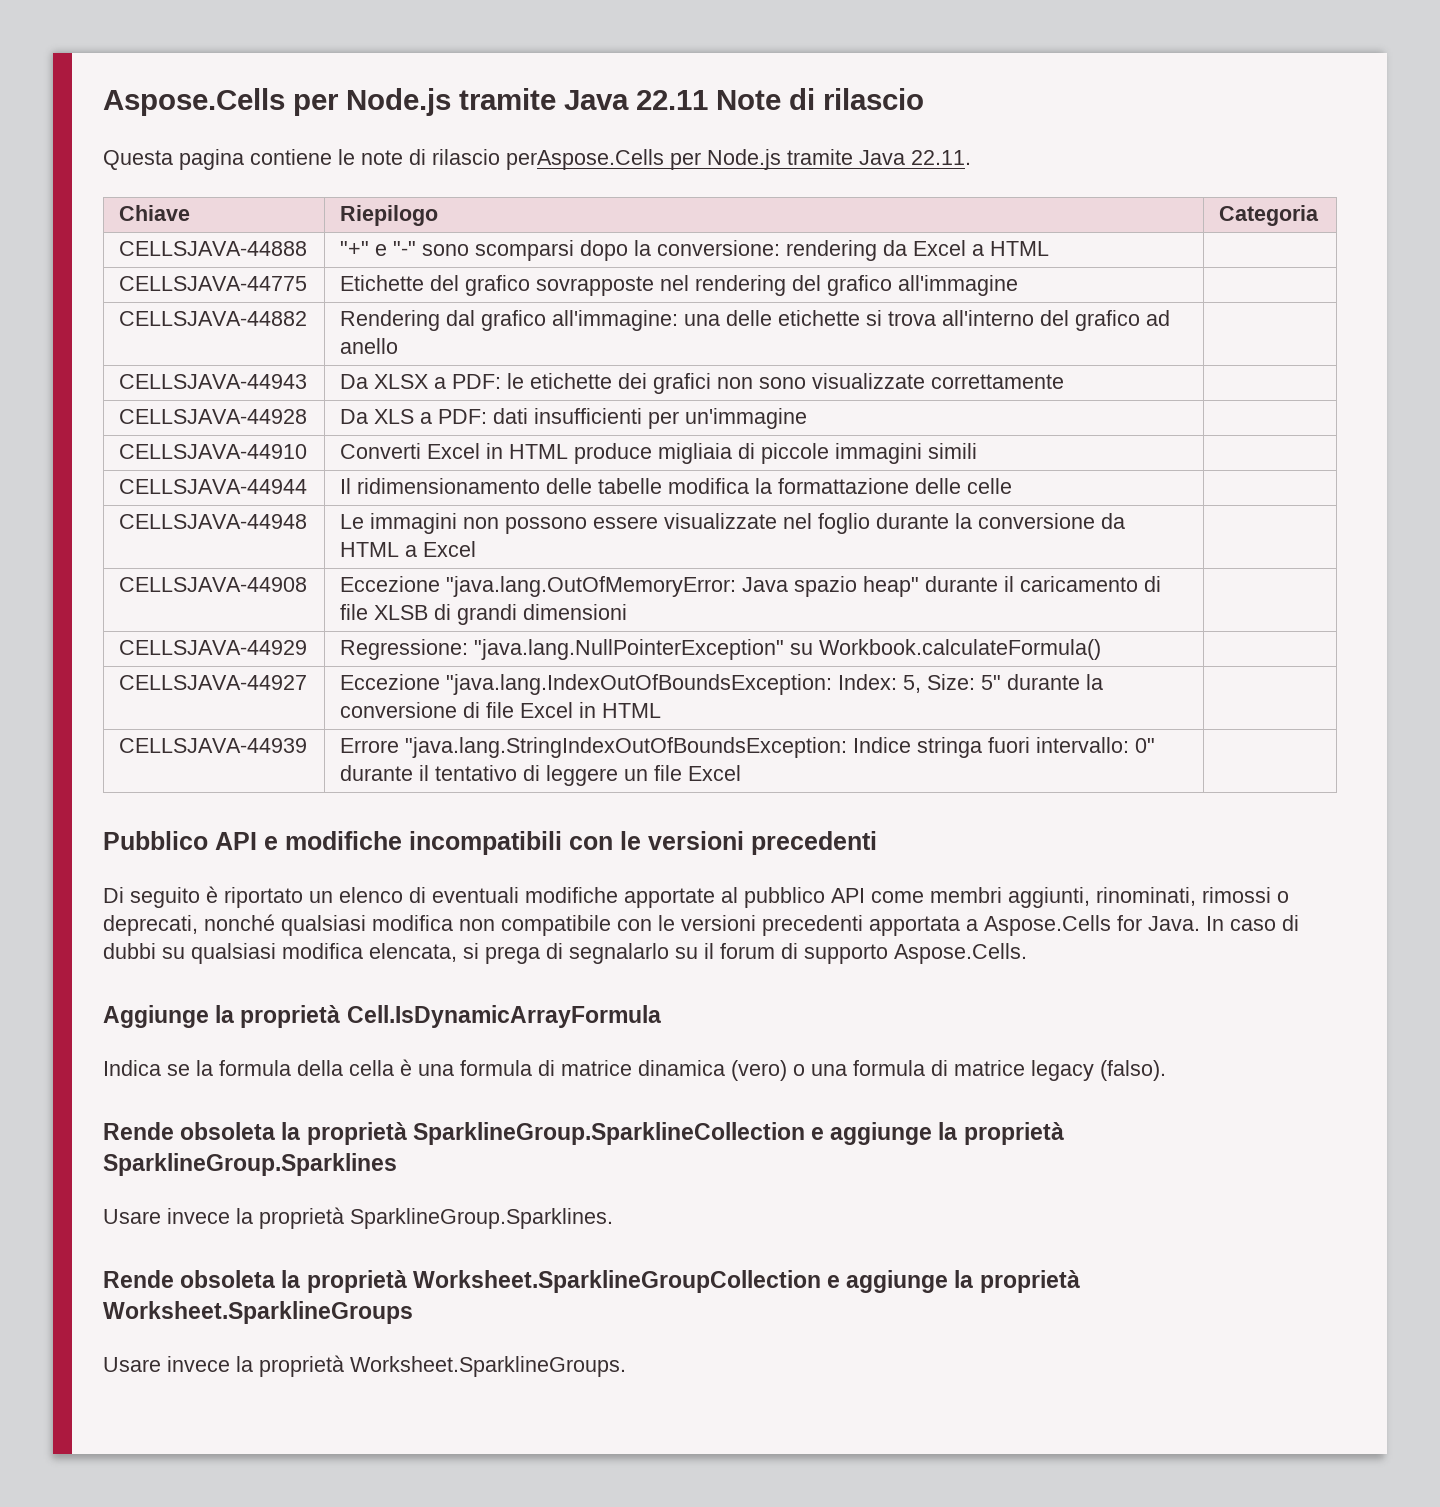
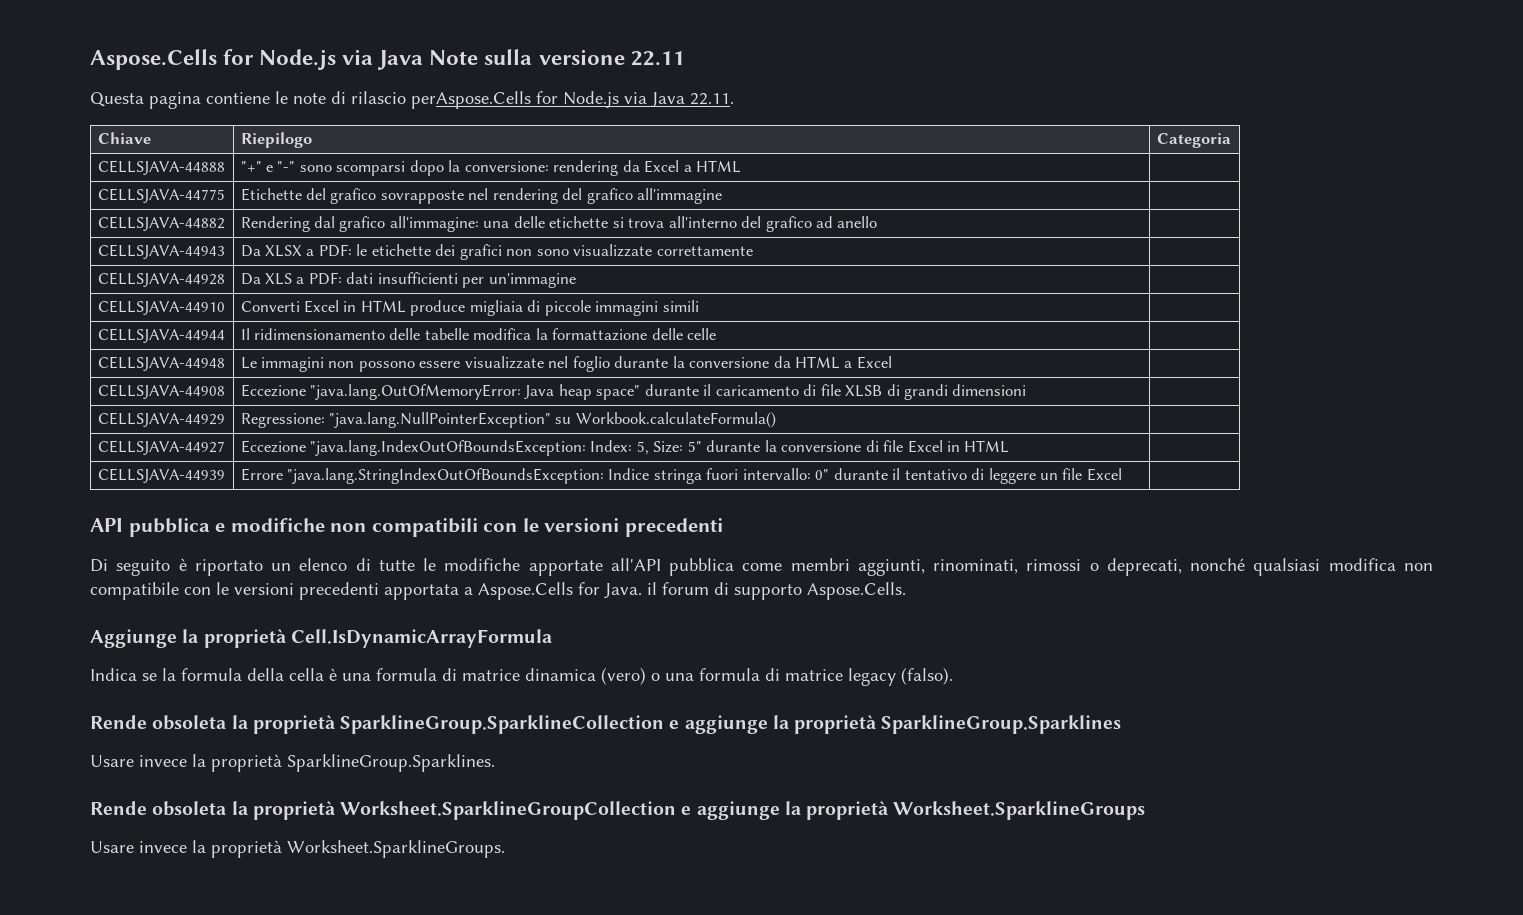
[103,88,924,116] Aspose.Cells per Node.js tramite Java 22.11 Note di rilascio -> [90,49,685,70] Aspose.Cells for Node.js via Java Note sulla versione 22.11
[670,149,853,170] per Node.js tramite -> [536,91,647,108] for Node.js via
[794,576,920,597] spazio heap" -> [558,384,641,400] heap space"
[103,831,562,855] Pubblico API e modifiche incompatibili -> [90,518,478,537] API pubblica e modifiche non compatibili
[432,887,865,908] eventuali modifiche apportate al pubblico API -> [378,558,735,576] tutte le modifiche apportate all'API pubblica
[1206,915,1299,931] [103,943,698,964] In caso di dubbi su qualsiasi modifica elencata, si prega di segnalarlo su -> (642, 591) none

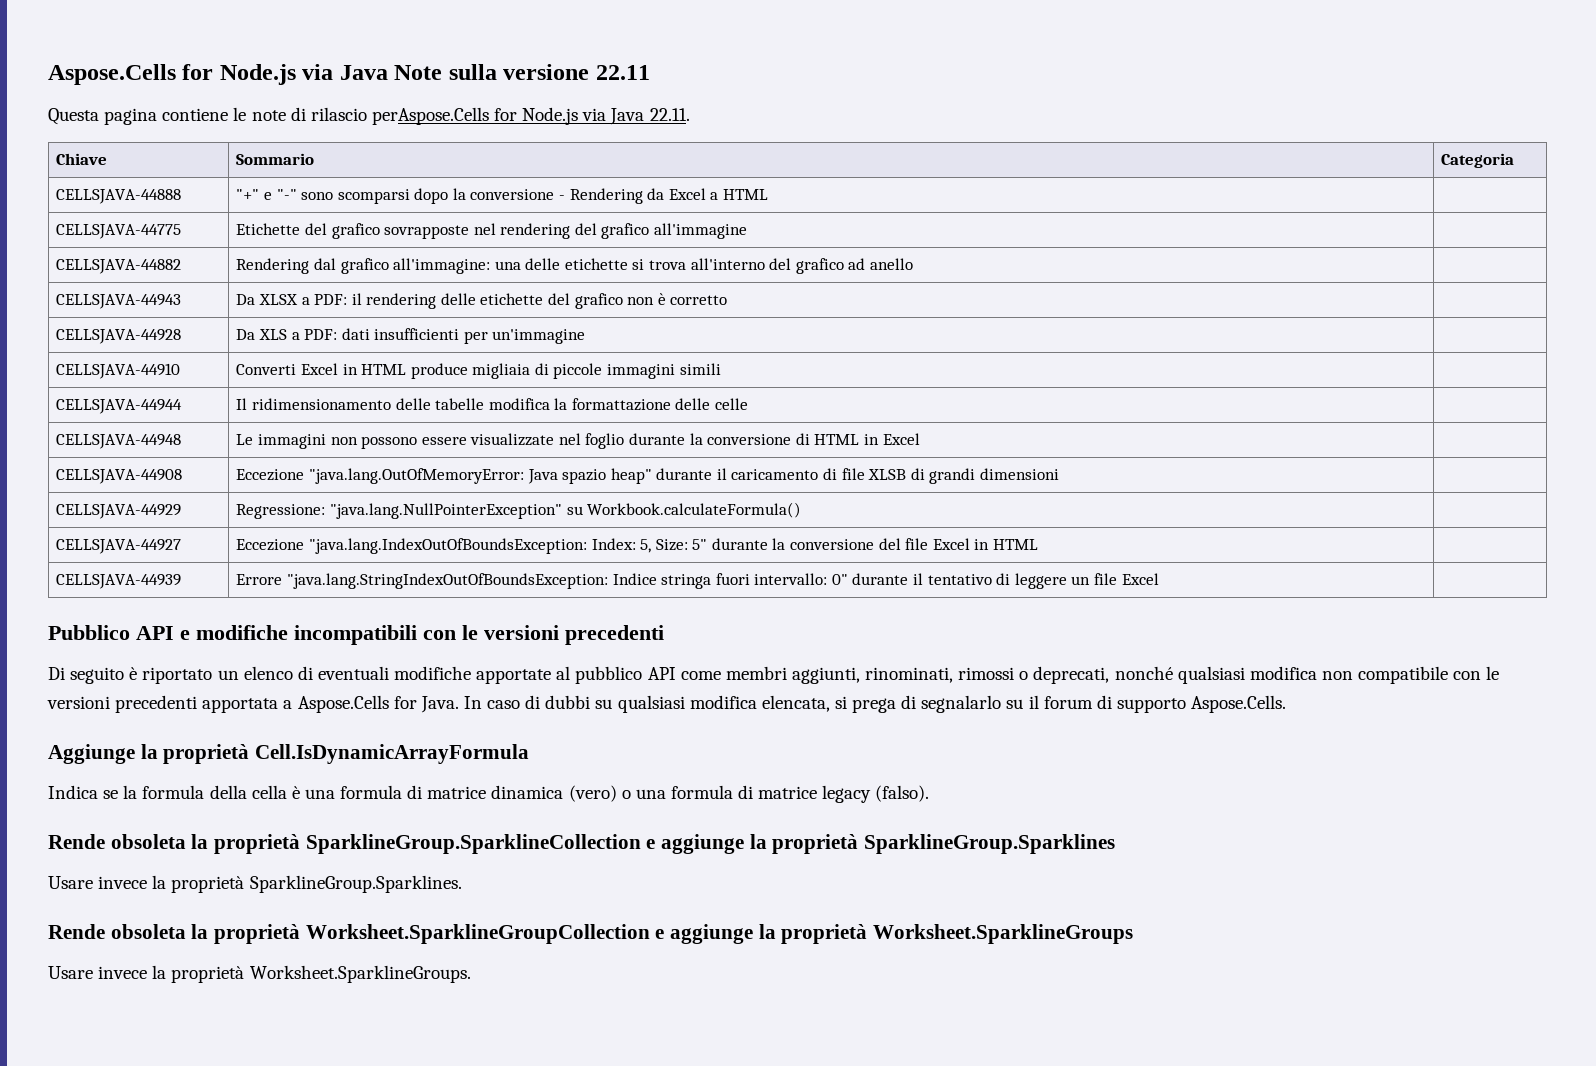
[240,132,312,148] Riepilogo -> [236,153,315,165] Sommario
[464,160,619,176] conversione: rendering -> [470,188,643,204] conversione - Rendering
[356,244,753,260] le etichette dei grafici non sono visualizzate correttamente -> [351,293,728,309] il rendering delle etichette del grafico non è corretto
[773,356,853,369] da HTML a -> [795,433,880,445] di HTML in
[558,384,641,400] heap space" -> [562,468,652,484] spazio heap"
[865,440,879,452] di -> [878,538,901,550] del
[90,518,478,537] API pubblica e modifiche non compatibili -> [48,625,417,645] Pubblico API e modifiche incompatibili
[378,558,735,576] tutte le modifiche apportate all'API pubblica -> [317,666,676,684] eventuali modifiche apportate al pubblico API
(642, 591) none -> [463,695,1024,713] In caso di dubbi su qualsiasi modifica elencata, si prega di segnalarlo su

